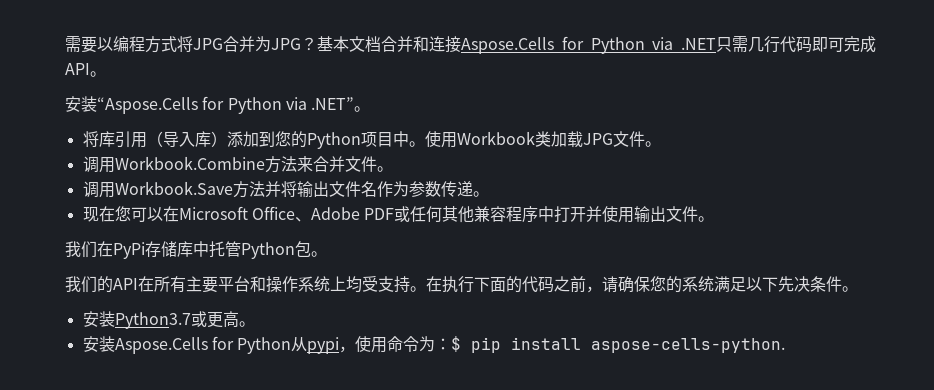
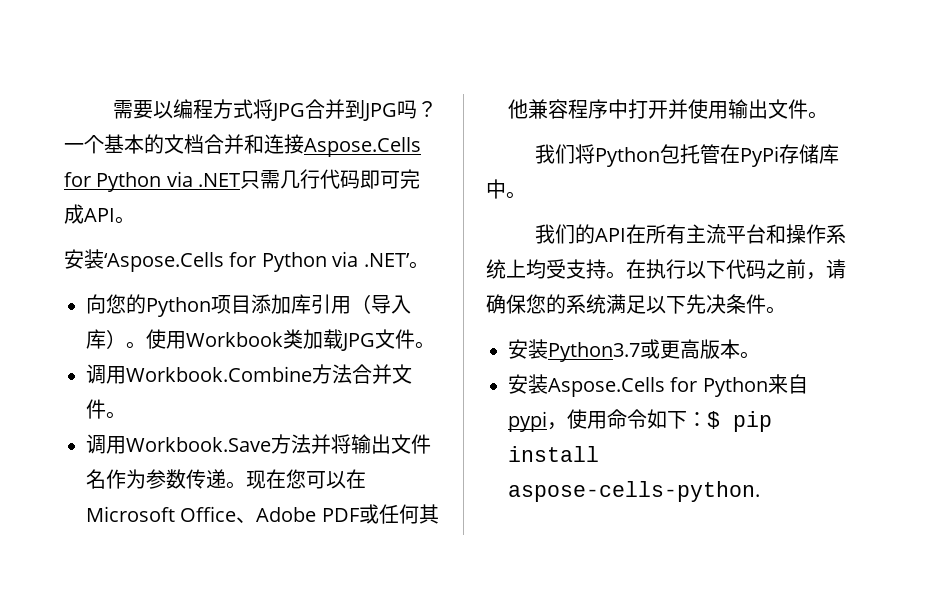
[255,36,349,52] 为JPG？基本 -> [344,100,437,121] [64,134,164,154] 到JPG吗？一个基本的
[97,96,371,114] [82,131,409,149] “Aspose.Cells for Python via .NET”。 // 将库引用（导入库）添加到您的Python项目中 -> [104,251,429,272] [86,294,411,317] [86,329,126,349] ‘Aspose.Cells for Python via .NET’。 // 向您的Python项目添加库引用（导入库）
[296,156,313,172] 来 -> (352, 374) none
(489, 194) // -> (246, 485) none
(97, 249) none -> [574,144,720,167] 将Python包托管
[209,241,311,259] 托管Python包 -> (506, 189) none
[202,276,218,293] 要 -> [705,224,726,244] 流
[474,276,522,293] 下面的 -> [686,261,726,279] 以下
(239, 319) none -> [700,339,740,359] 版本
[291,337,308,352] 从 -> [767,374,808,394] 来自
[419,336,436,352] 为 -> [647,409,687,429] 如下

